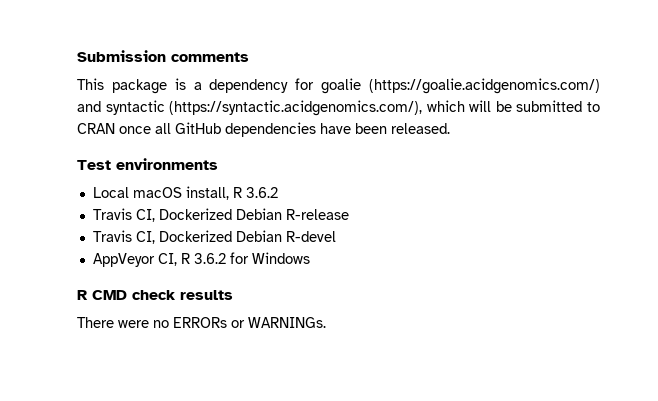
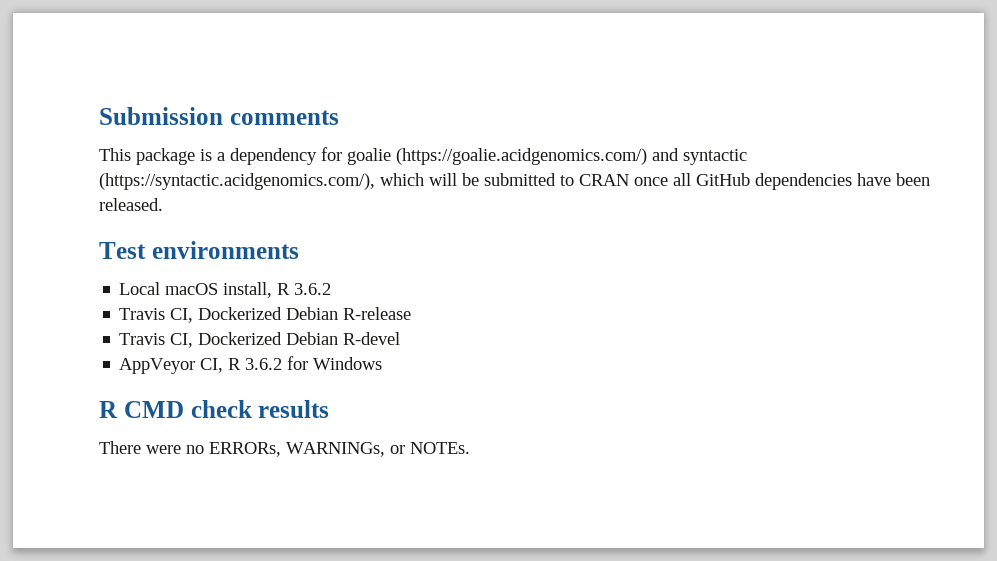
[173,317,326,328] ERRORs or WARNINGs. -> [209,442,470,457] ERRORs, WARNINGs, or NOTEs.

